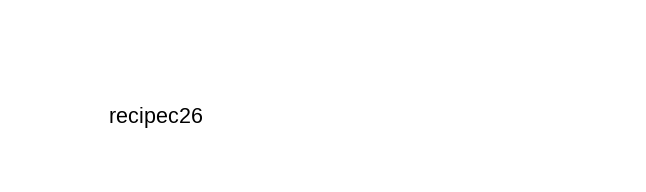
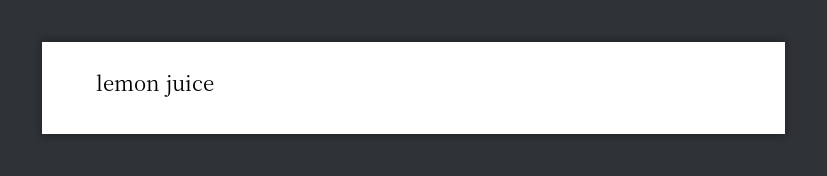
[109,107,203,128] recipec26 -> [96,74,214,97] lemon juice

